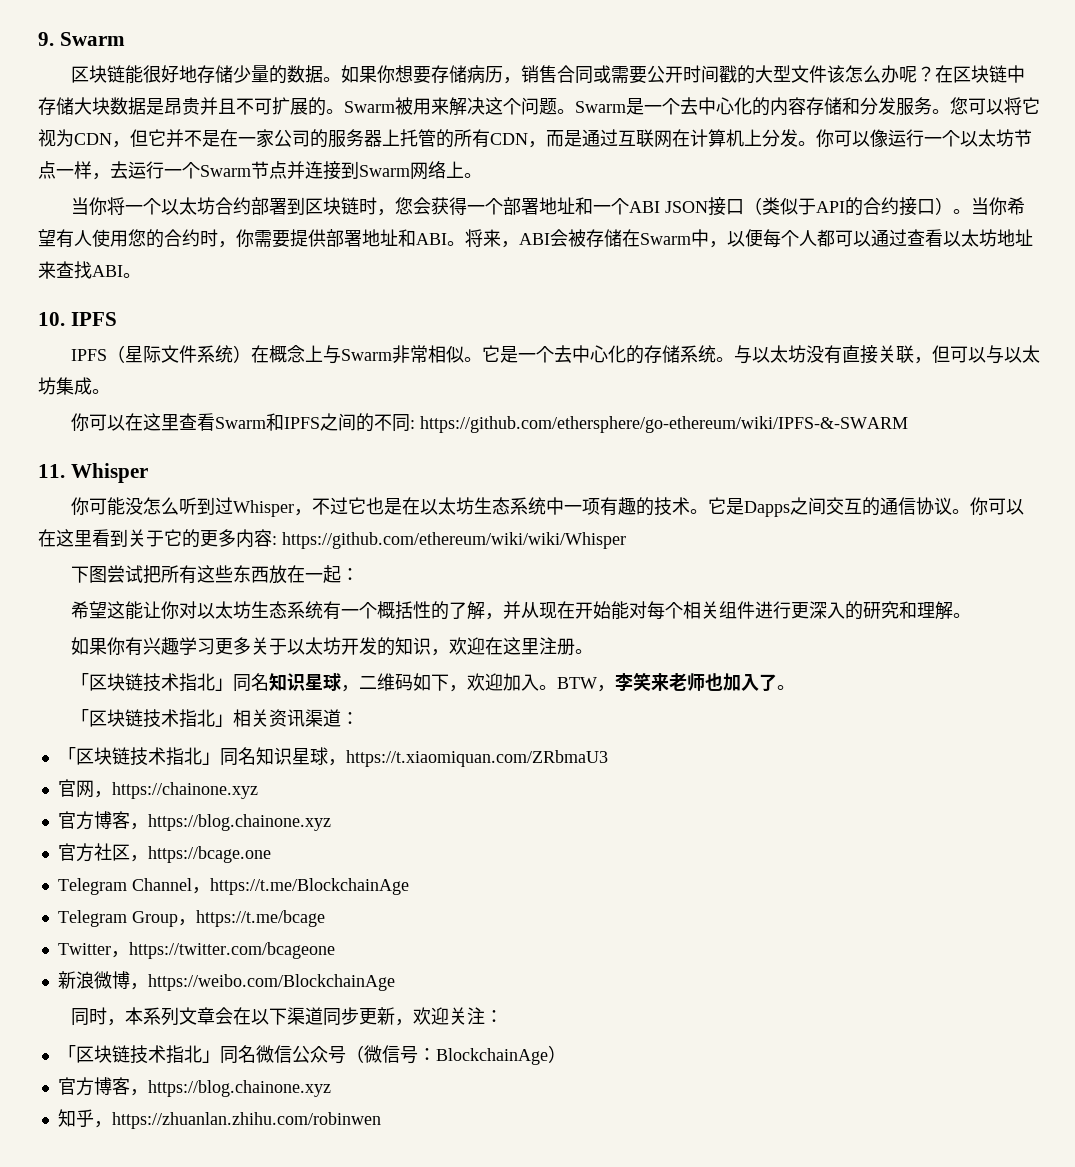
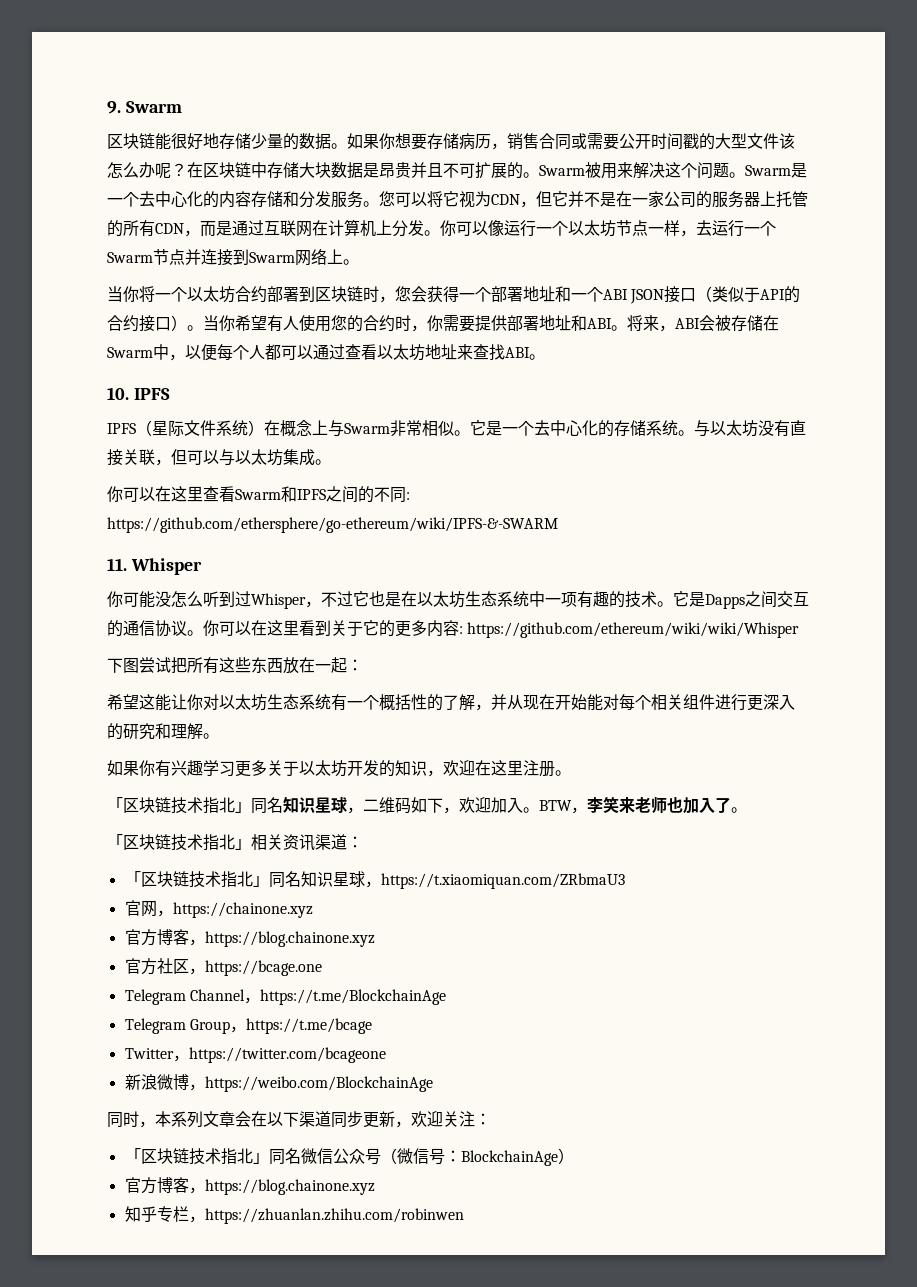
(94, 1118) none -> [156,1206,189,1222] 专栏

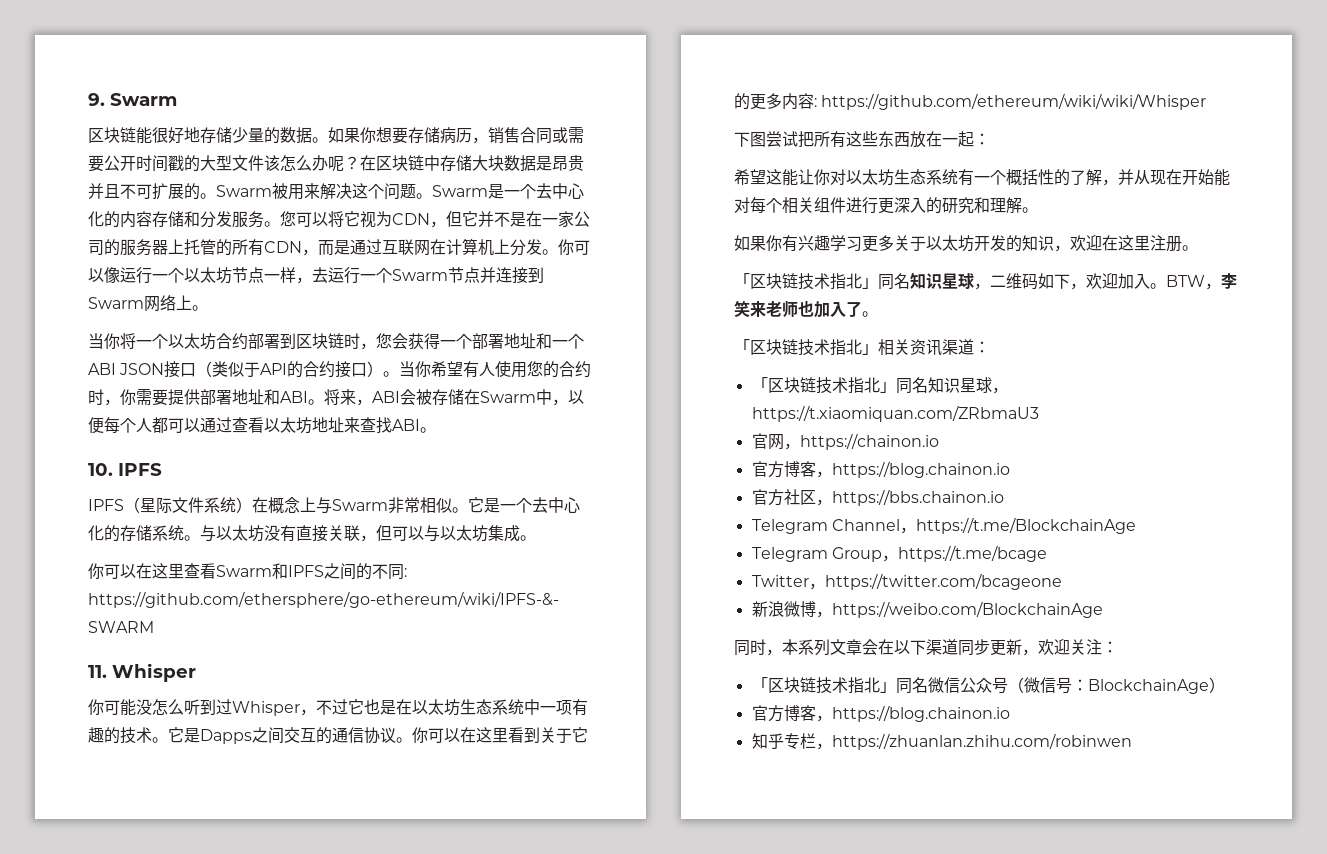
[172,902,313,918] [124,929,375,947] https://chainone.xyz // 官方博客，https://blog.chainone.xyz -> [799,433,939,450] [751,461,1010,478] https://chainon.io // 官方博客，https://blog.chainon.io
[204,960,322,976] https://bcage.one -> [831,489,1004,506] https://bbs.chainon.io
[204,1179,375,1195] https://blog.chainone.xyz -> [831,705,1010,722] https://blog.chainon.io

